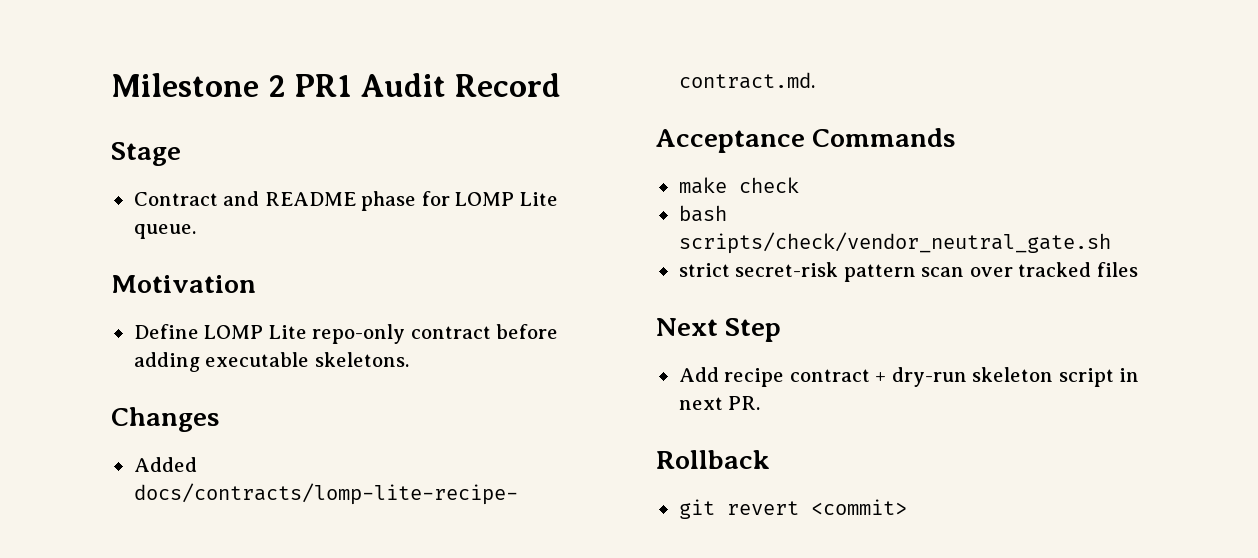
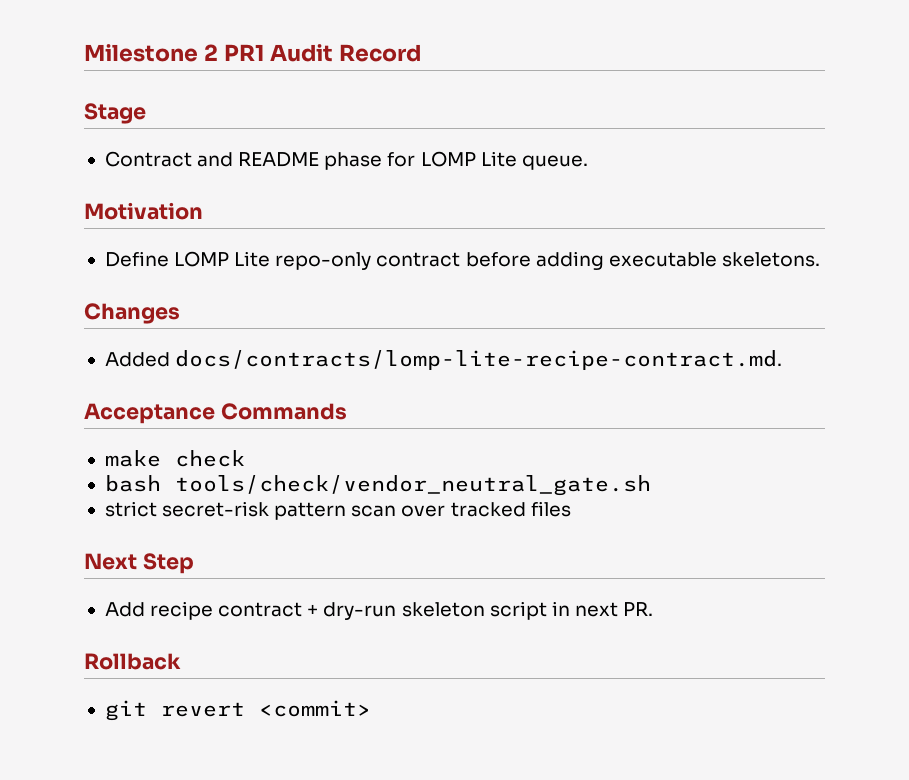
[678,232,1111,254] scripts/check/vendor_neutral_gate.sh -> [174,475,651,496] tools/check/vendor_neutral_gate.sh

